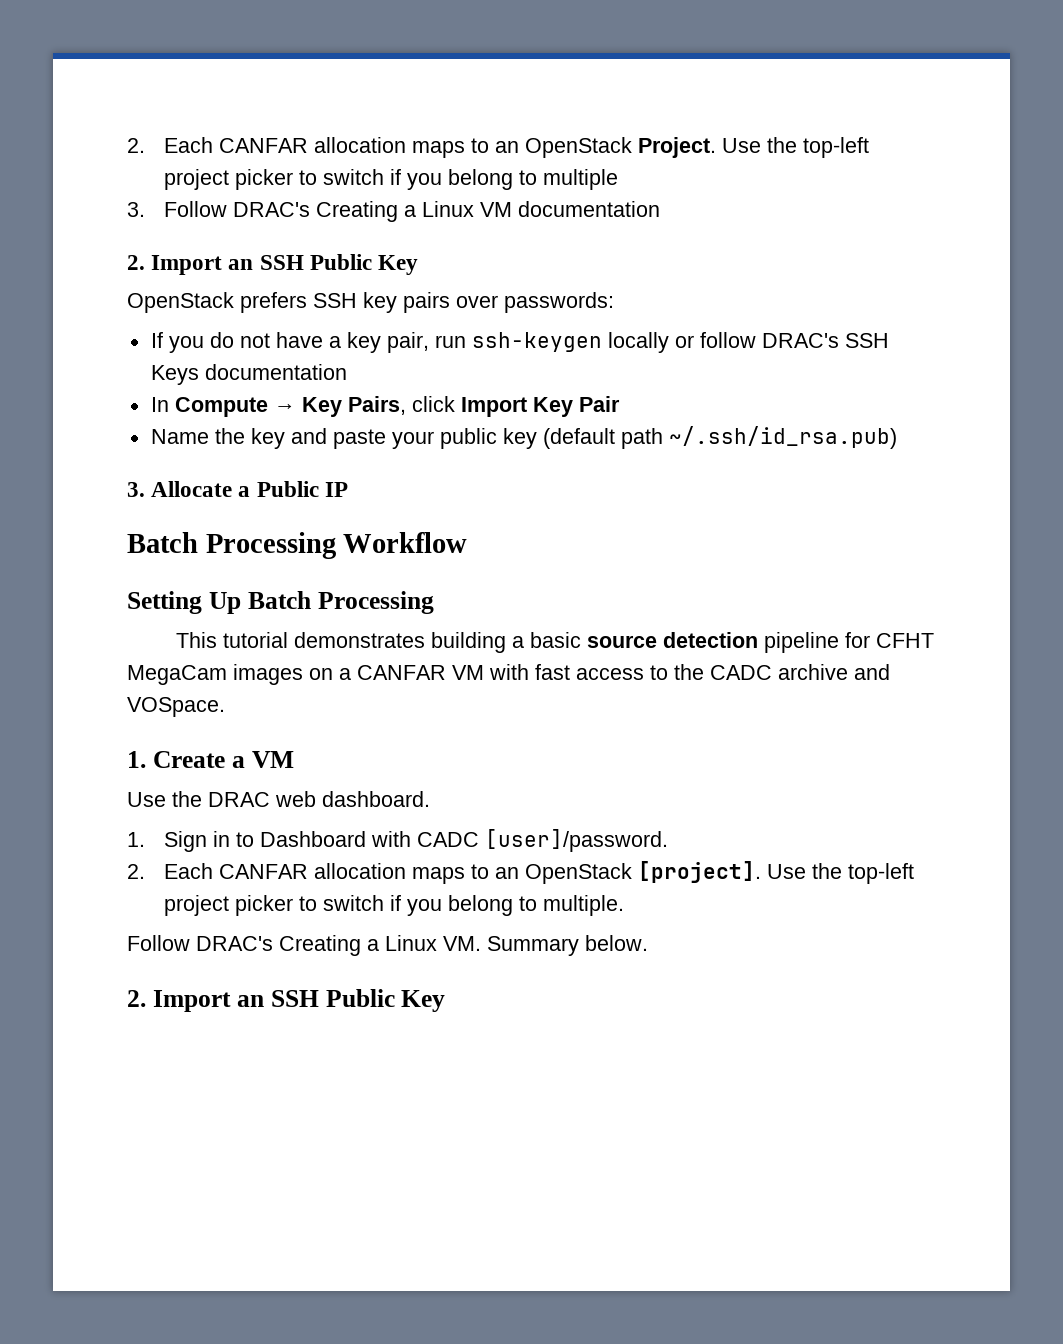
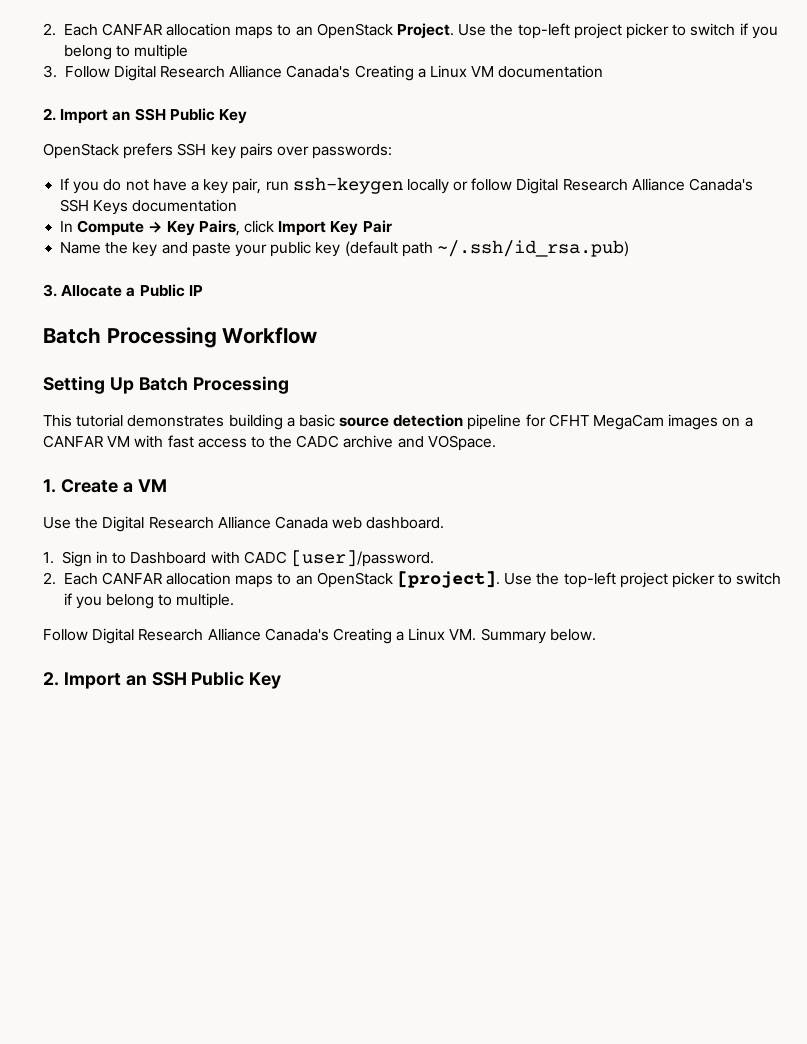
[233,202,311,217] DRAC's -> [113,65,351,81] Digital Research Alliance Canada's
[761,333,839,348] DRAC's -> [516,178,754,194] Digital Research Alliance Canada's
[208,792,270,807] DRAC -> [102,516,328,532] Digital Research Alliance Canada
[196,936,273,951] DRAC's -> [92,628,329,644] Digital Research Alliance Canada's

